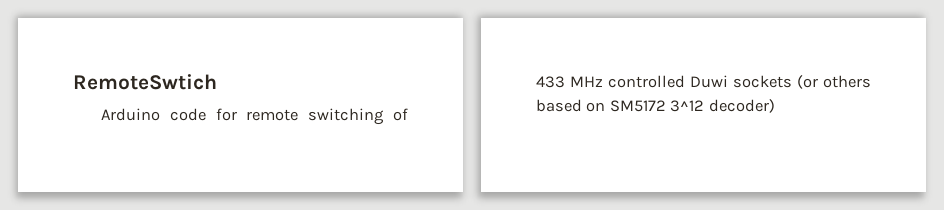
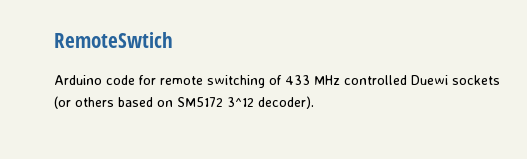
[690,75,728,88] Duwi -> [411,75,448,85] Duewi
[708,99,775,113] decoder) -> [258,96,314,109] decoder).

